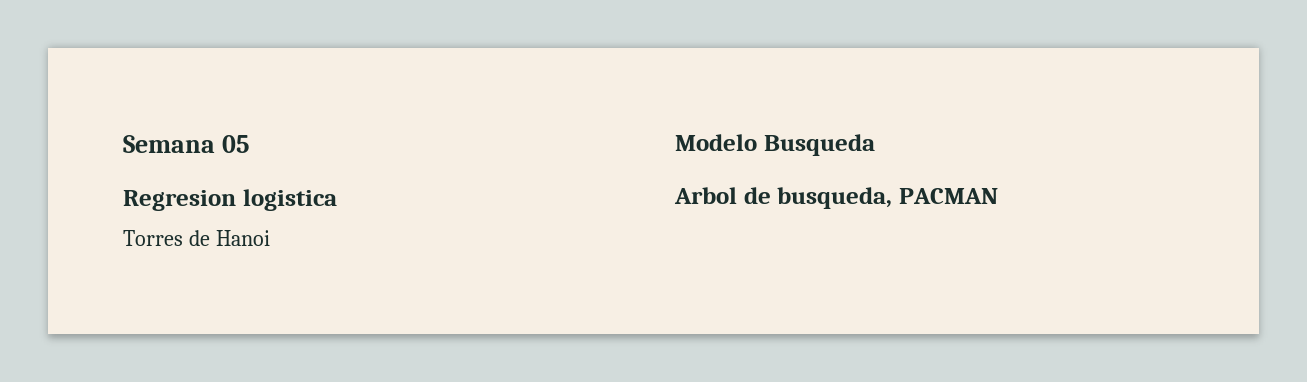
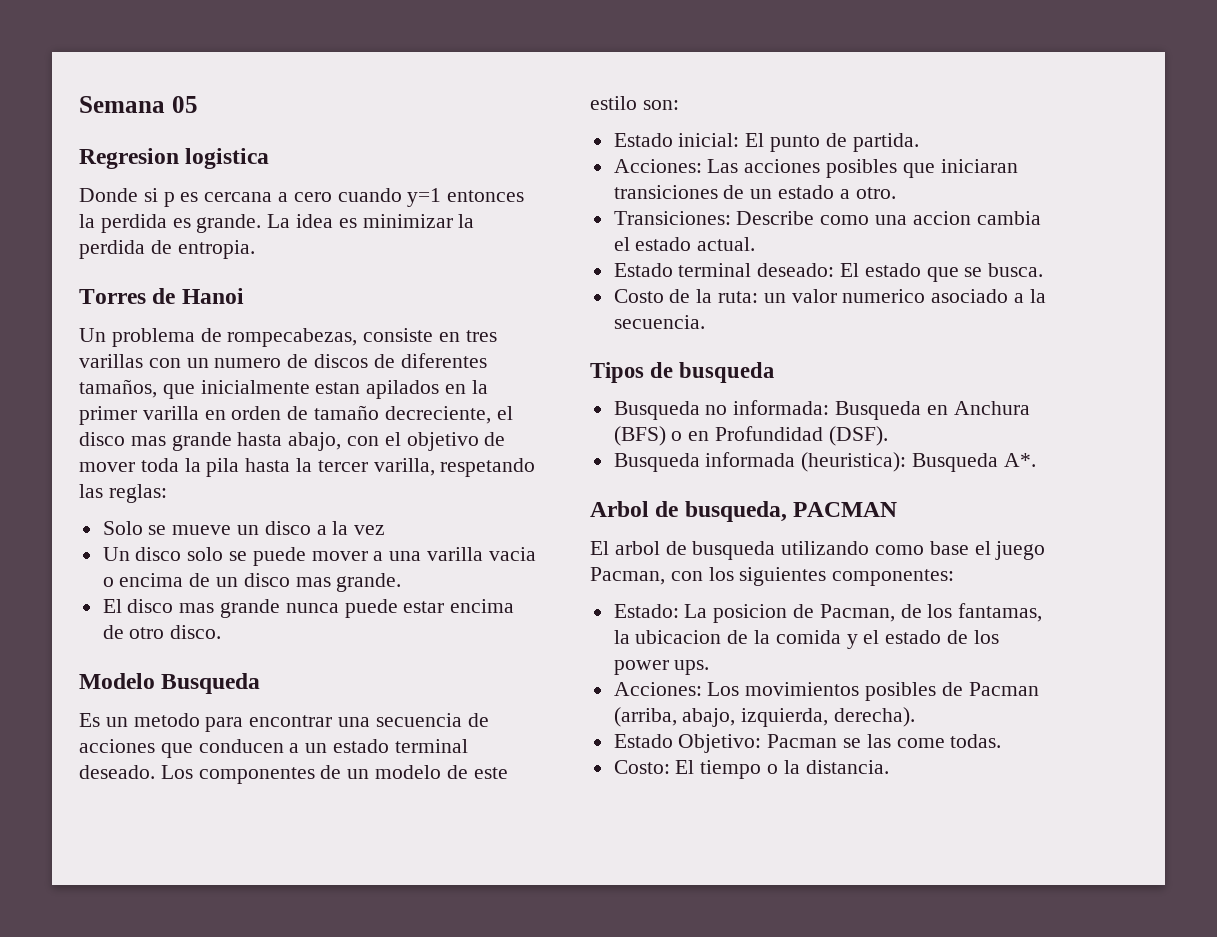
[123,230,270,246] [675,134,875,156] [674,187,998,209] Torres de Hanoi // Modelo Busqueda // Arbol de busqueda, PACMAN -> [79,188,525,207] [79,214,475,233] [79,240,255,259] [79,288,244,304] [79,328,497,347] [79,353,487,368] [79,379,488,399] [79,405,513,425] [79,432,506,451] [79,458,536,477] [79,484,167,503] [102,521,386,535] [102,547,536,566] [102,573,402,592] [102,599,515,618] [102,625,222,639] [79,673,261,694] [79,713,489,732] [79,739,468,758] [79,765,508,784] [590,96,679,110] [613,133,919,152] [613,159,1018,178] [613,185,896,199] [613,211,1041,225] [613,237,756,251] [613,263,1044,282] [613,289,1046,303] [613,315,705,329] [590,362,775,383] [613,400,1030,420] [613,426,888,446] [613,452,1036,472] [590,501,898,522] [590,541,1046,560] [590,567,955,586] [613,603,1043,623] [613,630,999,649] [613,660,710,675] [613,682,1039,701] [613,707,916,727] [613,734,1002,753] [613,760,889,779] Donde si p es cercana a cero cuando y=1 entonces la perdida es grande. La idea es minimizar la perdida de entropia. // Torres de Hanoi // Un problema de rompecabezas, consiste en tres varillas con un numero de discos de diferentes tamaños, que inicialmente estan apilados en la primer varilla en orden de tamaño decreciente, el disco mas grande hasta abajo, con el objetivo de mover toda la pila hasta la tercer varilla, respetando las reglas: // Solo se mueve un disco a la vez // Un disco solo se puede mover a una varilla vacia o encima de un disco mas grande. // El disco mas grande nunca puede estar encima de otro disco. // Modelo Busqueda // Es un metodo para encontrar una secuencia de acciones que conducen a un estado terminal deseado. Los componentes de un modelo de este estilo son: // Estado inicial: El punto de partida. // Acciones: Las acciones posibles que iniciaran transiciones de un estado a otro. // Transiciones: Describe como una accion cambia el estado actual. // Estado terminal deseado: El estado que se busca. // Costo de la ruta: un valor numerico asociado a la secuencia. // Tipos de busqueda // Busqueda no informada: Busqueda en Anchura (BFS) o en Profundidad (DSF). // Busqueda informada (heuristica): Busqueda A*. // Arbol de busqueda, PACMAN // El arbol de busqueda utilizando como base el juego Pacman, con los siguientes componentes: // Estado: La posicion de Pacman, de los fantamas, la ubicacion de la comida y el estado de los power ups. // Acciones: Los movimientos posibles de Pacman (arriba, abajo, izquierda, derecha). // Estado Objetivo: Pacman se las come todas. // Costo: El tiempo o la distancia.

